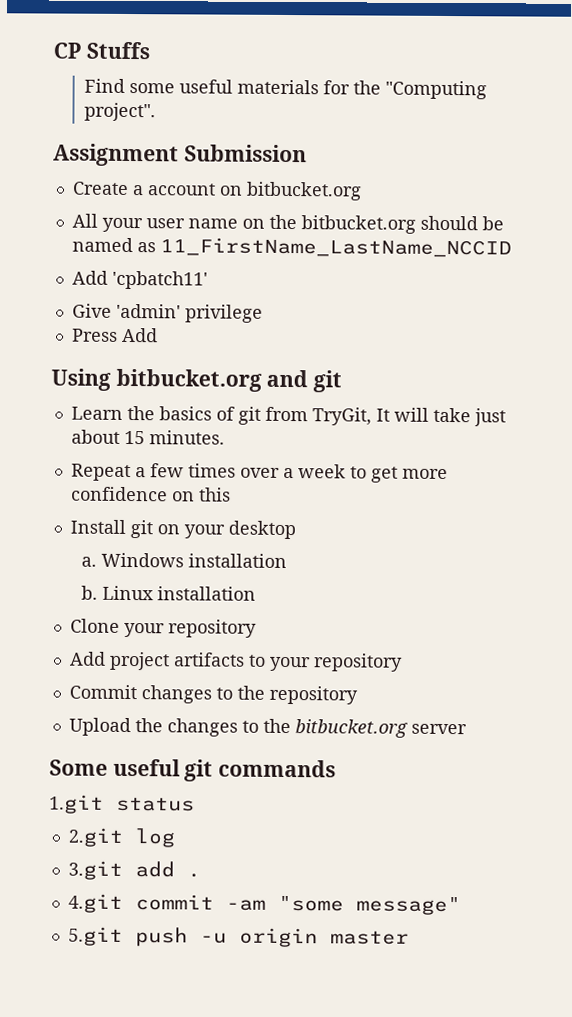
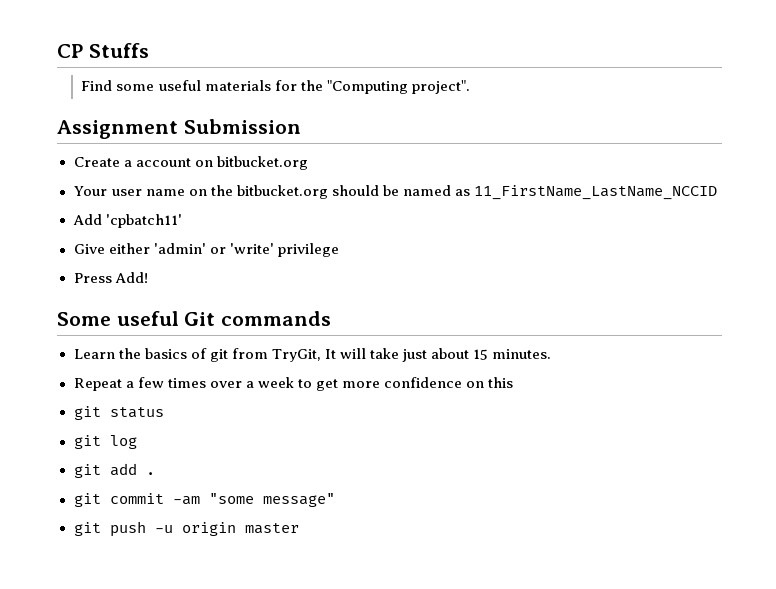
[71,213,143,233] All your -> [73,186,108,196] Your
[115,303,263,323] [71,327,158,343] [51,368,343,393] 'admin' privilege // Press Add // Using bitbucket.org and git -> [108,243,339,257] [73,272,148,283] [57,311,332,326] either 'admin' or 'write' privilege // Press Add! // Some useful Git commands
[69,519,296,540] [81,552,288,569] [81,585,257,601] [69,618,257,638] [69,651,403,672] [68,684,358,705] [68,717,467,738] [49,758,337,782] [49,794,104,814] Install git on your desktop // a. Windows installation // b. Linux installation // Clone your repository // Add project artifacts to your repository // Commit changes to the repository // Upload the changes to the bitbucket.org server // Some useful git commands // 1.git -> [73,406,101,420] git
[67,827,123,847] 2.git -> [73,435,101,449] git
[67,860,123,880] 3.git -> [73,464,101,478] git
[67,893,123,913] 4.git -> [73,493,101,507] git
[67,926,123,946] 5.git -> [73,522,101,536] git

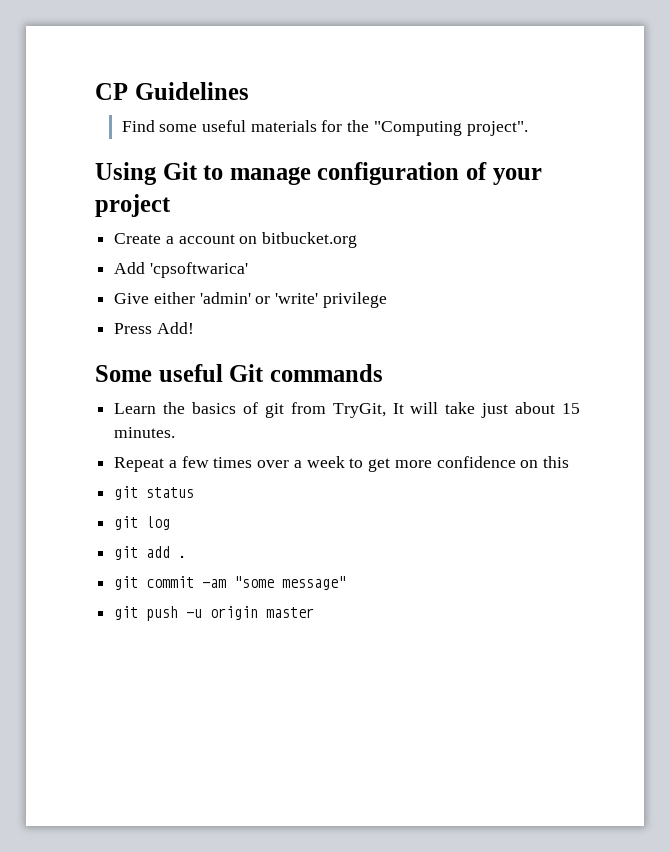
[88,43,149,58] Stuffs -> [134,82,249,100] Guidelines
[57,119,301,139] Assignment Submission -> [95,162,542,185] [95,194,171,217] Using Git to manage configuration of your project
[73,185,717,200] // Your user name on the bitbucket.org should be named as 11_FirstName_LastName_NCCID -> (358, 240) none
[105,214,182,228] 'cpbatch11' -> [149,262,248,278] 'cpsoftwarica'

